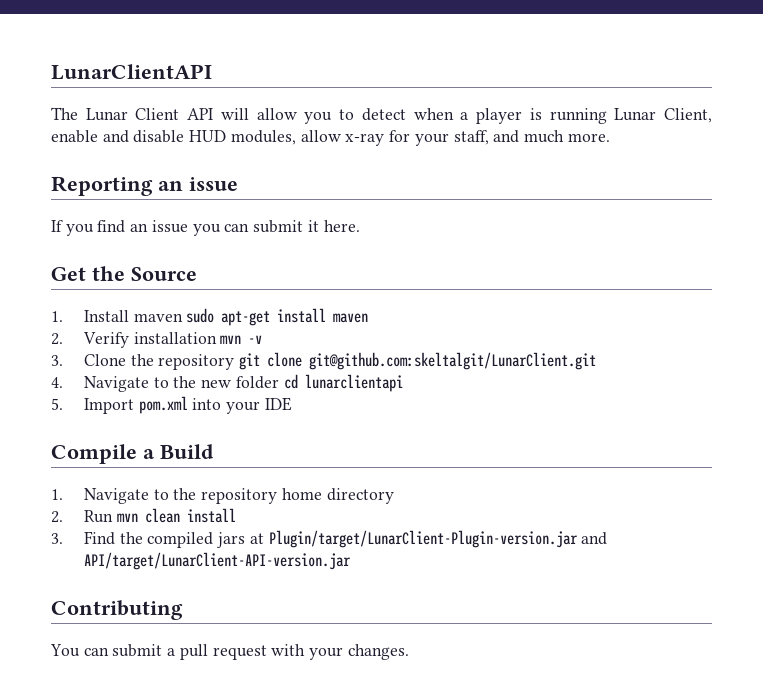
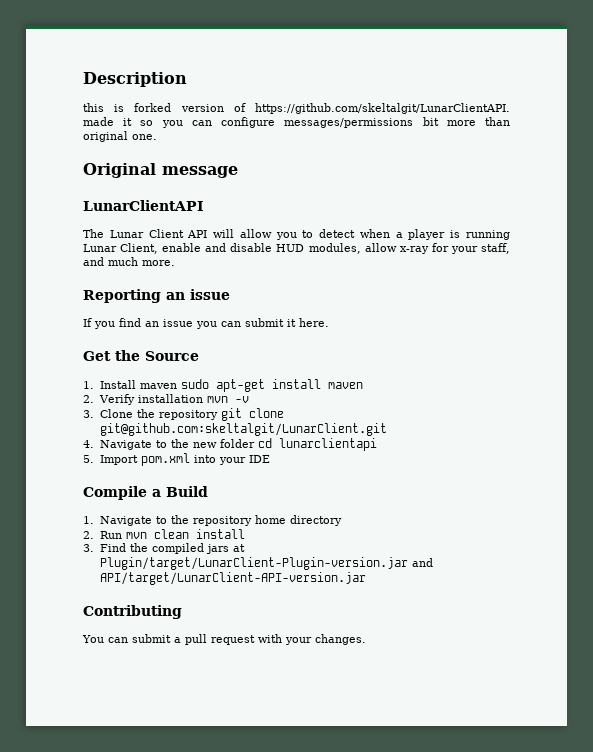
(51, 72) none -> [83,72,187,87] [83,103,510,114] [83,117,511,128] [83,131,157,142] [83,163,238,178] Description // this is forked version of https://github.com/skeltalgit/LunarClientAPI. made it so you can configure messages/permissions bit more than original one. // Original message //

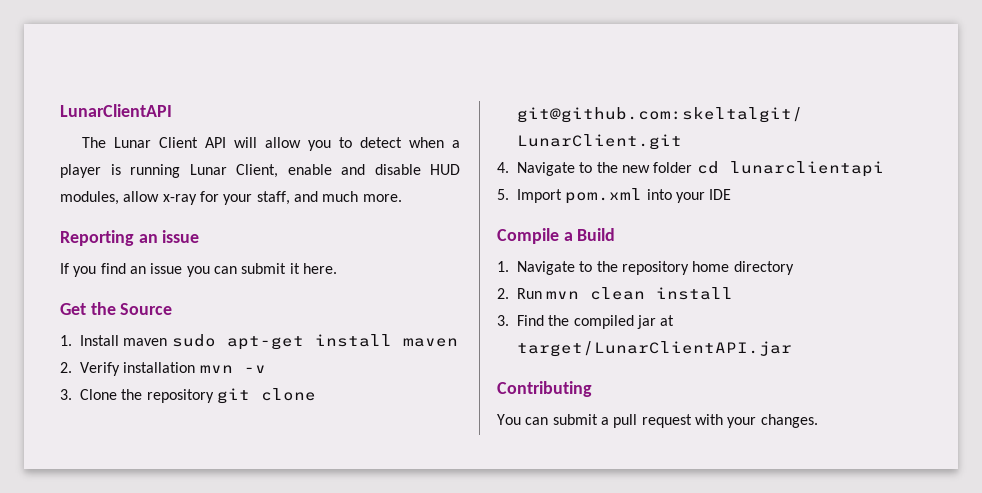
[83,72,187,87] [83,103,510,114] [83,117,511,128] [83,131,157,142] [83,163,238,178] Description // this is forked version of https://github.com/skeltalgit/LunarClientAPI. made it so you can configure messages/permissions bit more than original one. // Original message // -> (60, 110) none
[205,544,245,554] [99,557,433,570] [99,572,366,585] jars at Plugin/target/LunarClient-Plugin-version.jar and API/target/LunarClient-API-version.jar -> [636,315,675,329] [517,341,792,357] jar at target/LunarClientAPI.jar

